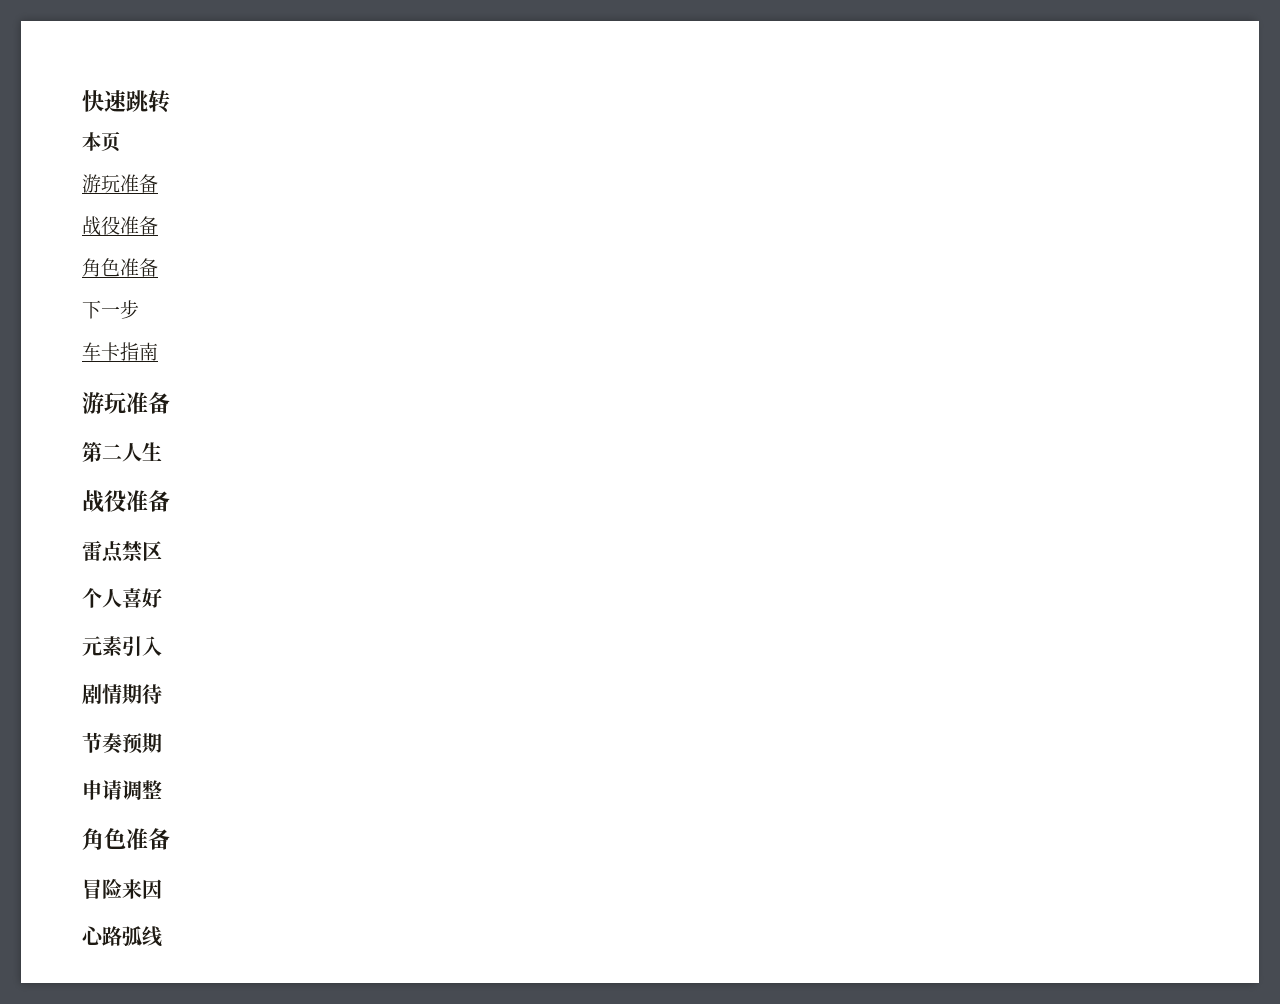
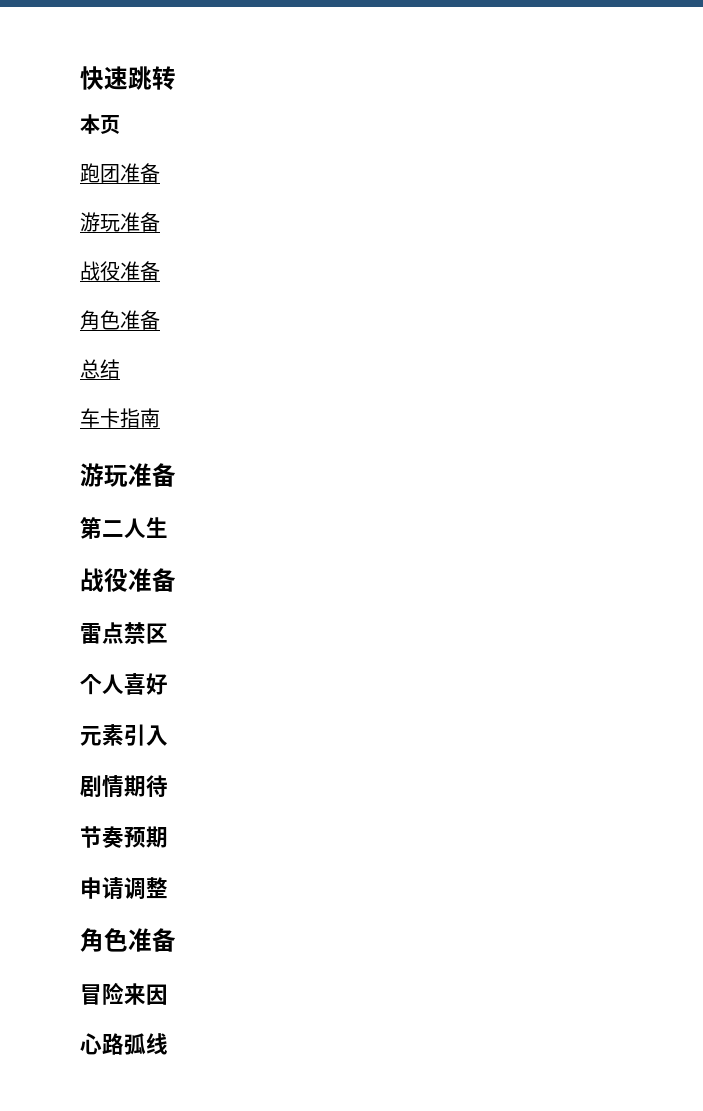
(120, 141) none -> [80,163,160,183] // 跑团准备
[82,300,139,319] 下一步 -> [80,359,120,379] 总结

